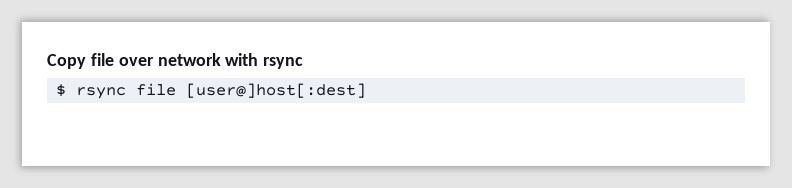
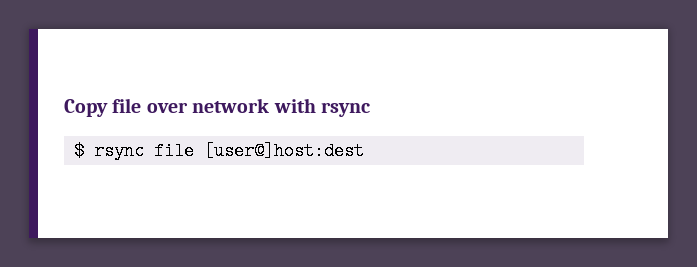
[186,83,367,98] [user@]host[:dest] -> [203,142,364,160] [user@]host:dest

